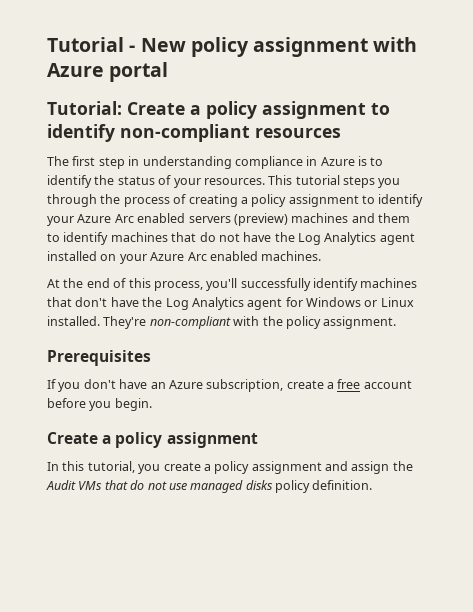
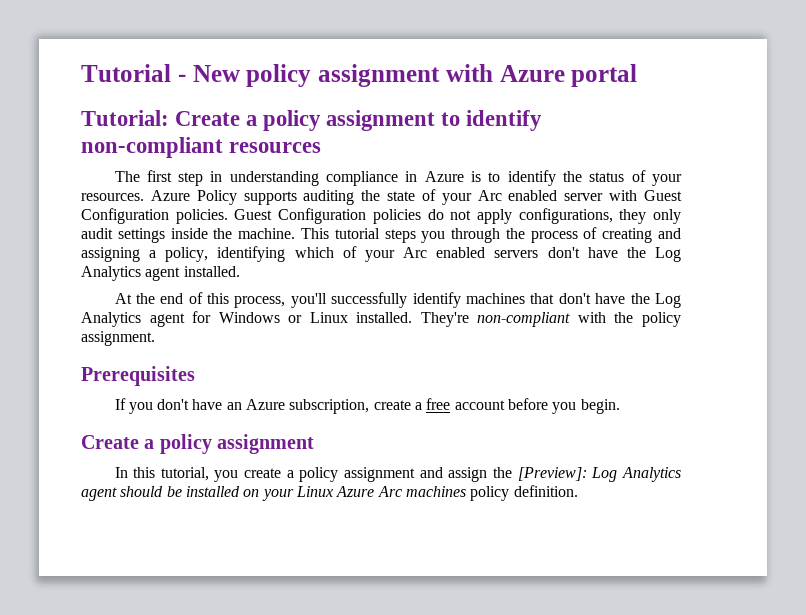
(265, 181) none -> [150,189,682,205] [81,208,681,224] [81,228,296,243] Azure Policy supports auditing the state of your Arc enabled server with Guest Configuration policies. Guest Configuration policies do not apply configurations, they only audit settings inside the machine.
[240,194,424,207] [47,213,410,226] [47,232,415,245] [47,251,322,264] a policy assignment to identify your Azure Arc enabled servers (preview) machines and them to identify machines that do not have the Log Analytics agent installed on your Azure Arc enabled machines. -> [658,228,681,239] [81,246,681,262] [81,266,240,281] and assigning a policy, identifying which of your Arc enabled servers don't have the Log Analytics agent installed.
[46,480,273,493] Audit VMs that do not use managed disks -> [517,467,681,482] [81,486,466,501] [Preview]: Log Analytics agent should be installed on your Linux Azure Arc machines

